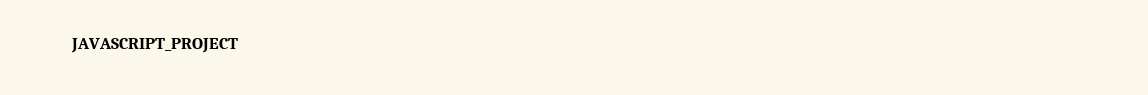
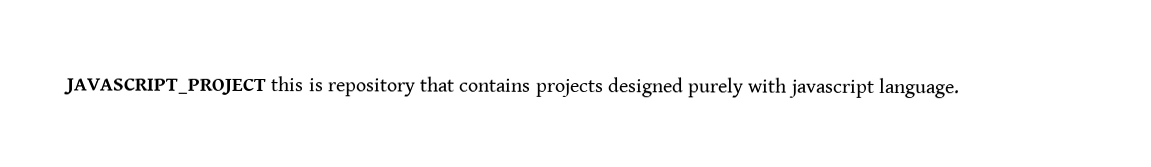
(238, 45) none -> [270,76,960,99] this is repository that contains projects designed purely with javascript language.

